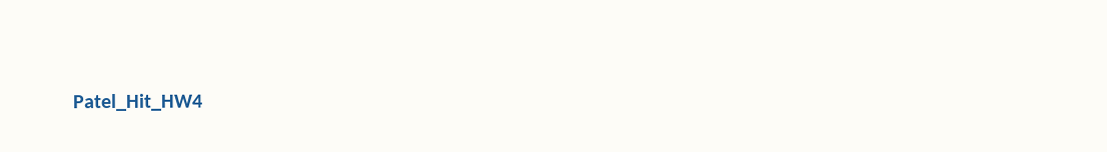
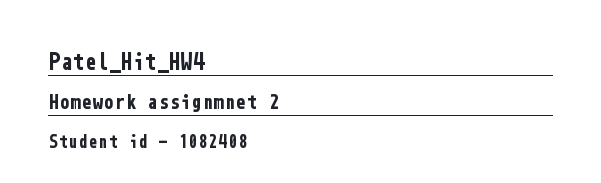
(203, 102) none -> [48,94,279,112] [48,134,248,148] // Homework assignmnet 2 // Student id - 1082408

